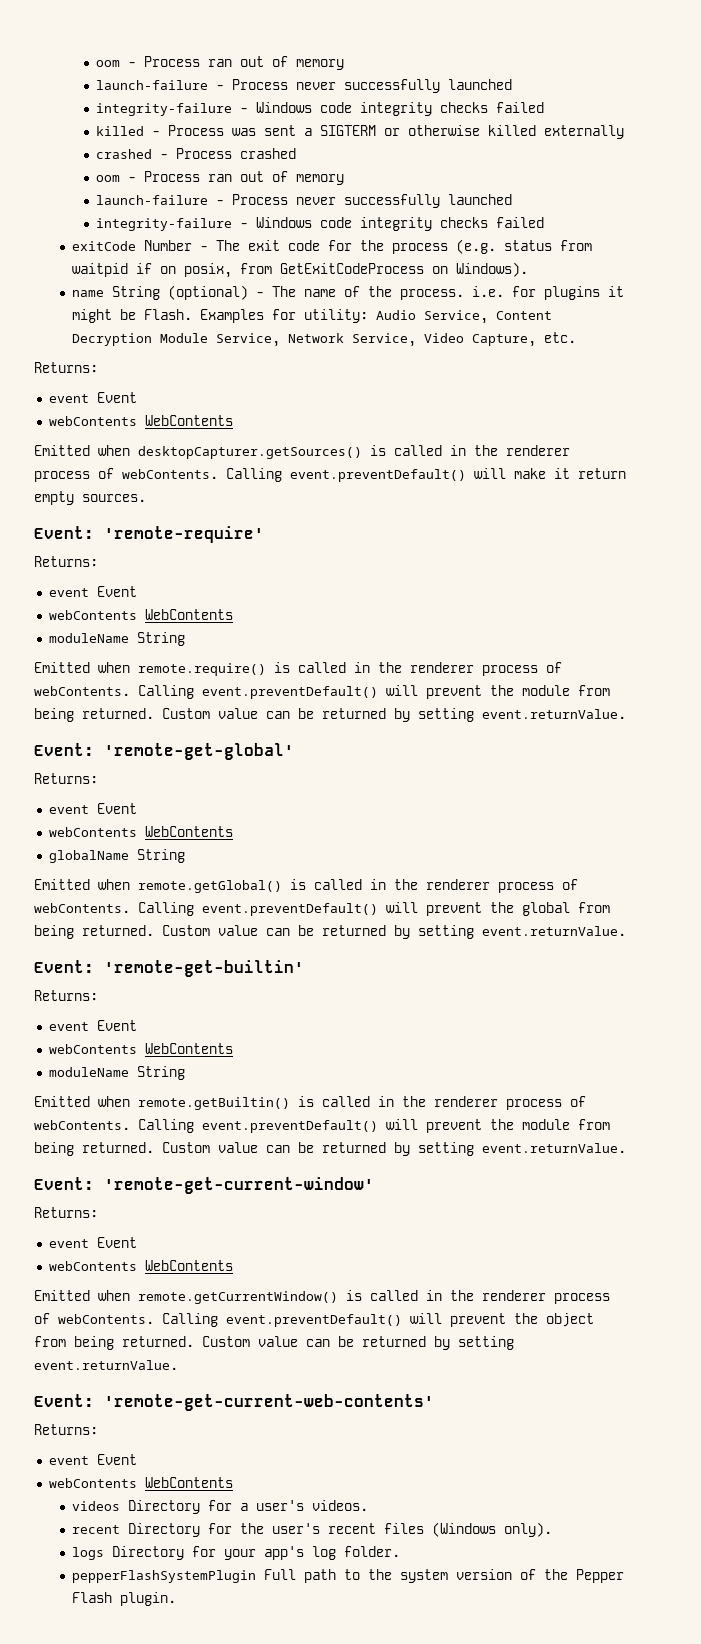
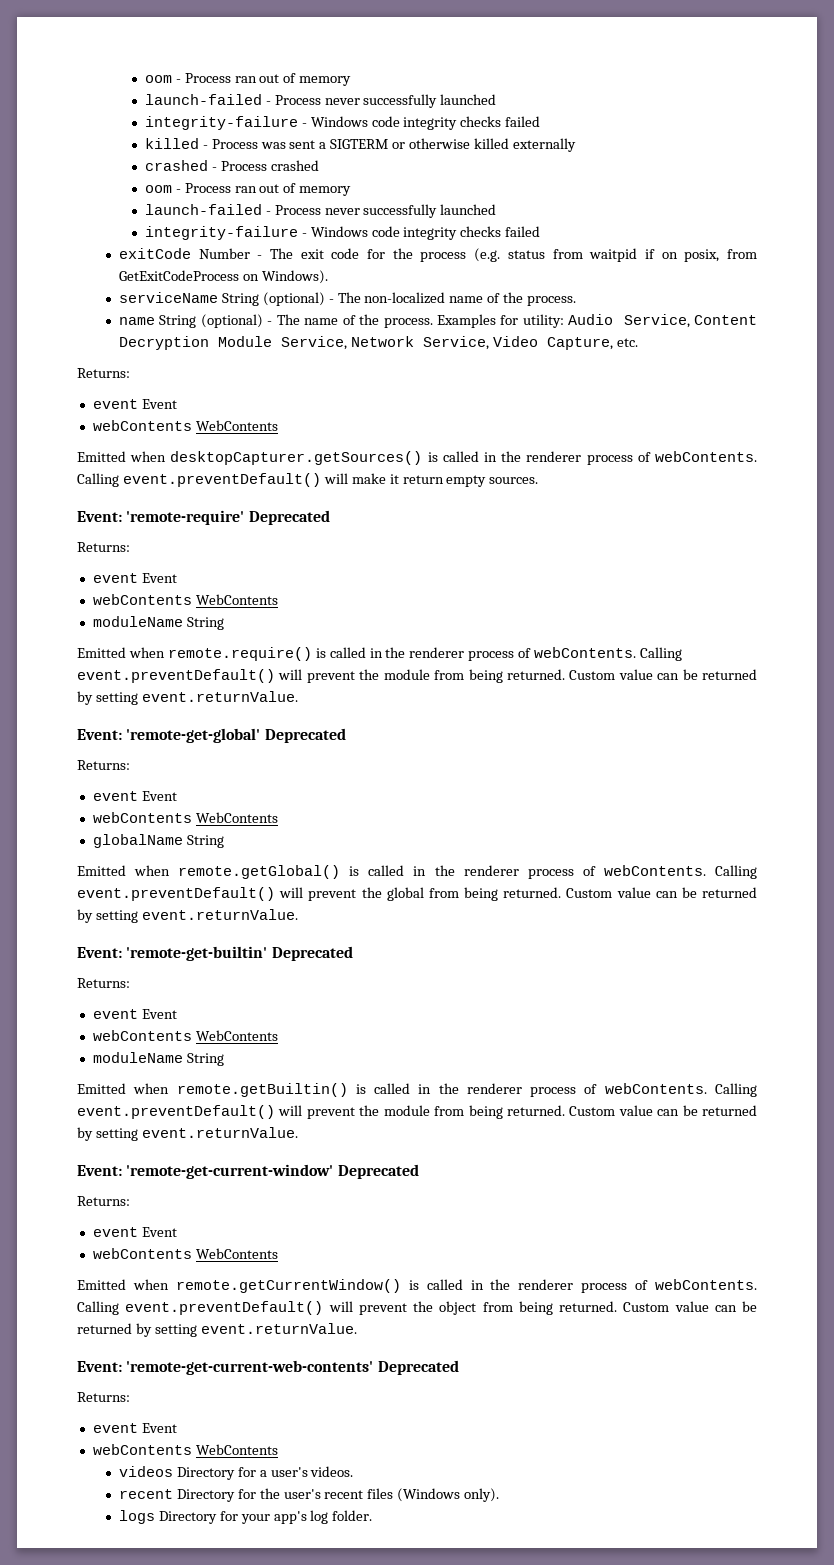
[95,56,344,70] [95,80,208,90] oom - Process ran out of memory // launch-failure -> [144,73,352,86] [144,94,262,105] oom - Process ran out of memory // launch-failed
[95,195,208,205] launch-failure -> [144,204,262,215] launch-failed
(529, 269) none -> [118,292,577,306] // serviceName String (optional) - The non-localized name of the process.
[472,286,625,300] [72,309,193,323] i.e. for plugins it might be Flash. -> (433, 323) none
(264, 534) none -> [248,510,330,525] Deprecated
(294, 751) none -> [264,728,346,743] Deprecated
(304, 968) none -> [271,946,353,961] Deprecated
(374, 1185) none -> [337,1164,419,1179] Deprecated
(434, 1402) none -> [377,1360,459,1375] Deprecated
[72,1569,625,1583] [72,1592,177,1606] // pepperFlashSystemPlugin Full path to the system version of the Pepper Flash plugin. -> (373, 1515) none

